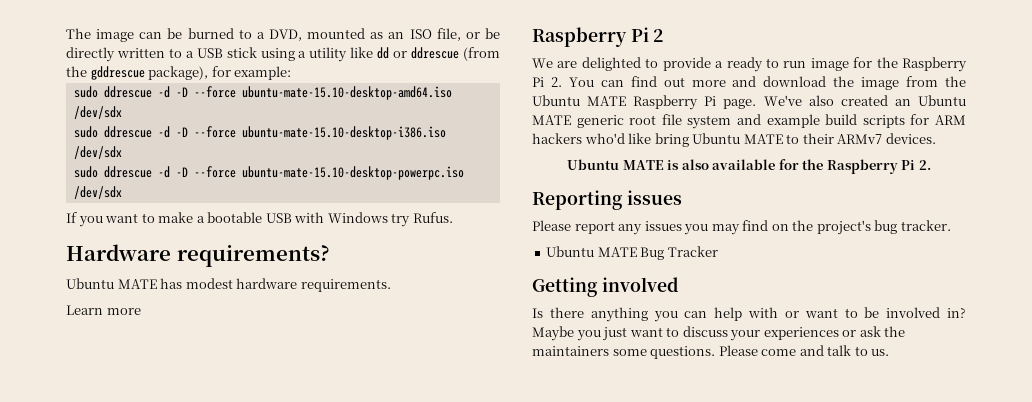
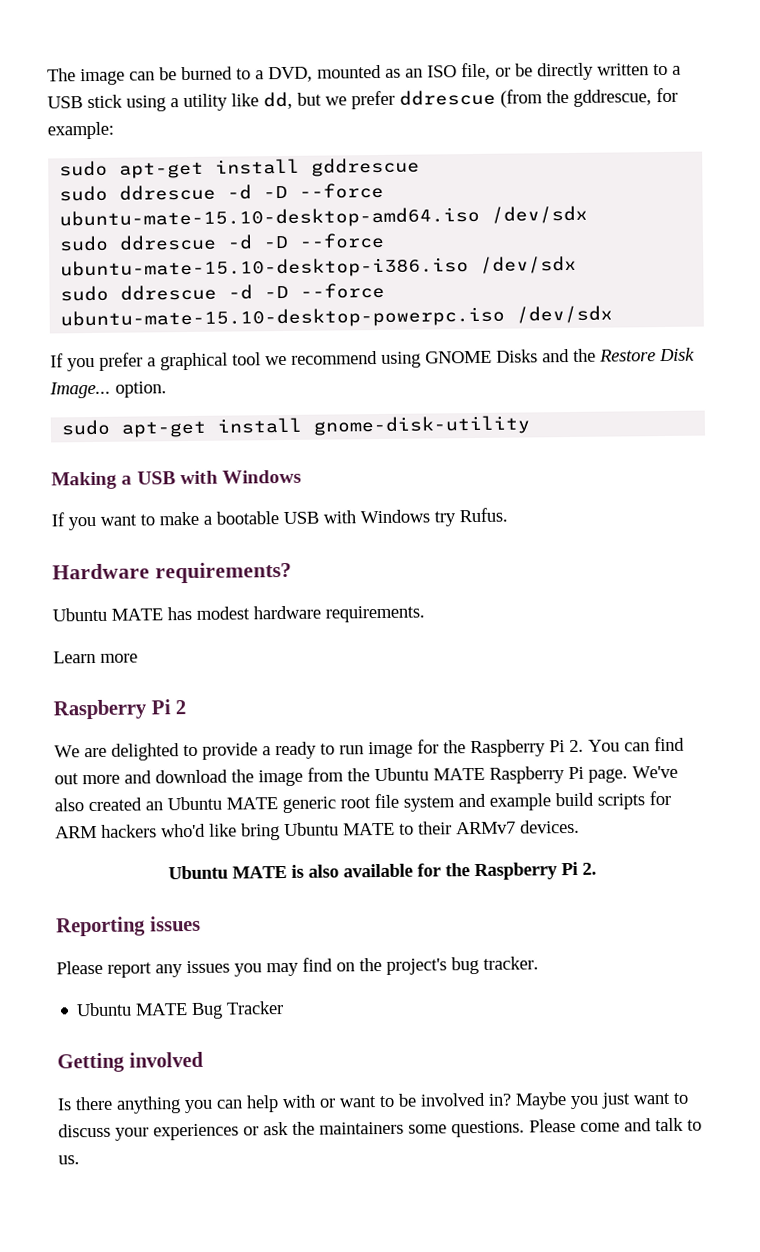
[377,47,408,59] dd or -> [263,90,395,110] dd, but we prefer
[90,66,209,80] gddrescue package), -> [573,89,652,107] gddrescue,
(292, 73) none -> [59,157,421,179] // sudo apt-get install gddrescue
(122, 192) none -> [50,347,695,372] [49,381,167,399] [61,415,531,438] [51,469,303,490] // If you prefer a graphical tool we recommend using GNOME Disks and the Restore Disk Image... option. // sudo apt-get install gnome-disk-utility // Making a USB with Windows

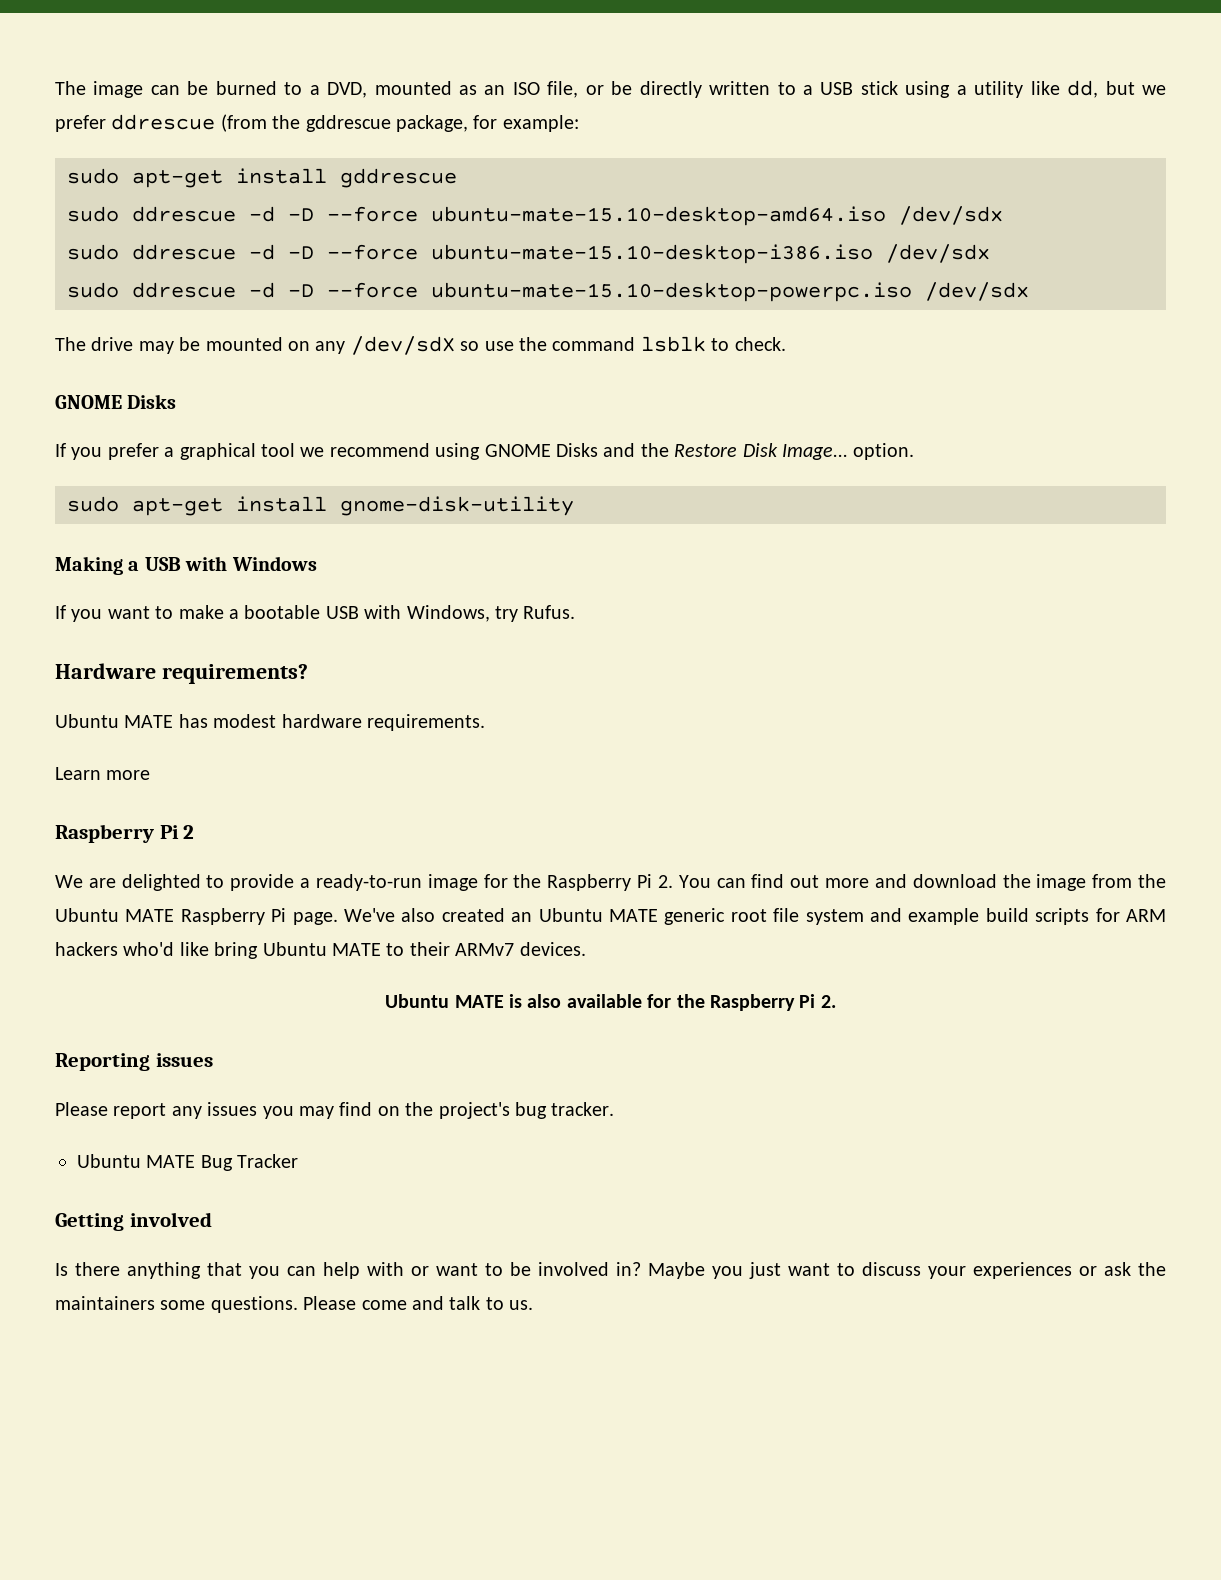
[573,89,652,107] gddrescue, -> [305,115,468,132] gddrescue package,
(614, 314) none -> [55,336,786,355] [55,394,177,409] // The drive may be mounted on any /dev/sdX so use the command lsblk to check. // GNOME Disks
[360,509,430,524] Windows -> [406,605,490,622] Windows,
[275,741,364,760] ready to run -> [315,874,422,891] ready-to-run
(181, 1105) none -> [207,1262,242,1276] that

